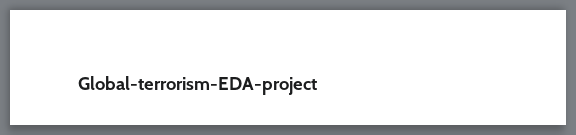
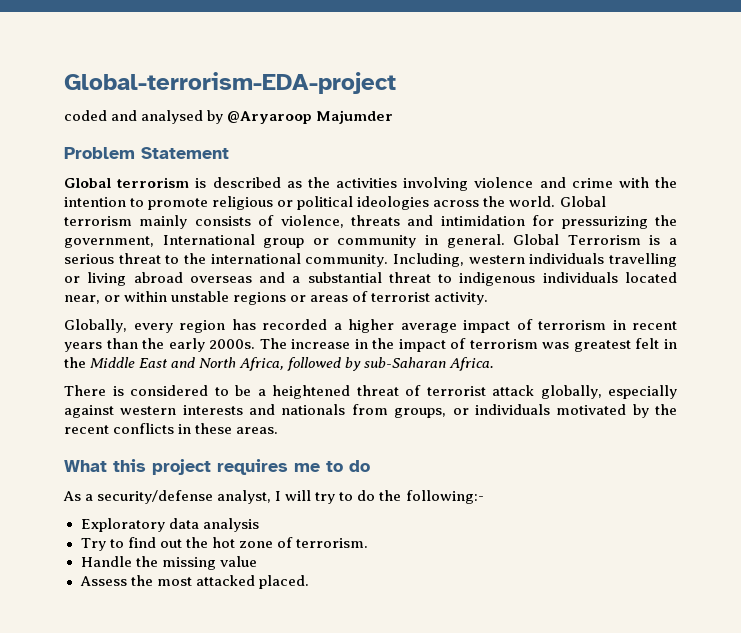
(317, 85) none -> [64,110,394,124] [64,147,229,159] [64,177,677,191] [64,196,606,210] [64,215,677,229] [64,234,677,248] [64,253,678,267] [64,272,677,286] [64,291,489,305] [64,319,677,333] [64,338,678,352] [64,357,495,371] [64,385,677,399] [64,404,678,418] [64,423,279,434] [64,459,370,475] [63,490,484,504] [80,518,259,532] [80,537,368,551] [80,556,257,570] [79,575,309,589] // coded and analysed by @Aryaroop Majumder // Problem Statement // Global terrorism is described as the activities involving violence and crime with the intention to promote religious or political ideologies across the world. Global terrorism mainly consists of violence, threats and intimidation for pressurizing the government, International group or community in general. Global Terrorism is a serious threat to the international community. Including, western individuals travelling or living abroad overseas and a substantial threat to indigenous individuals located near, or within unstable regions or areas of terrorist activity. // Globally, every region has recorded a higher average impact of terrorism in recent years than the early 2000s. The increase in the impact of terrorism was greatest felt in the Middle East and North Africa, followed by sub-Saharan Africa. // There is considered to be a heightened threat of terrorist attack globally, especially against western interests and nationals from groups, or individuals motivated by the recent conflicts in these areas. // What this project requires me to do // As a security/defense analyst, I will try to do the following:- // Exploratory data analysis // Try to find out the hot zone of terrorism. // Handle the missing value // Assess the most attacked placed.

